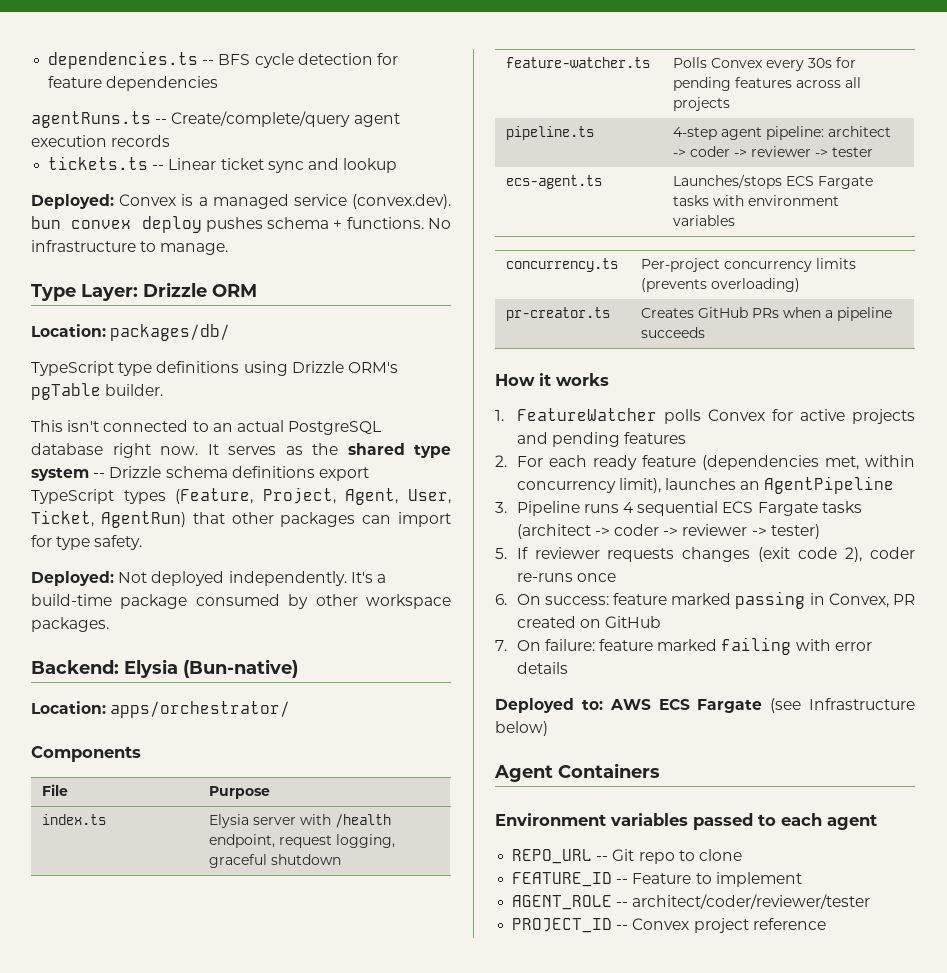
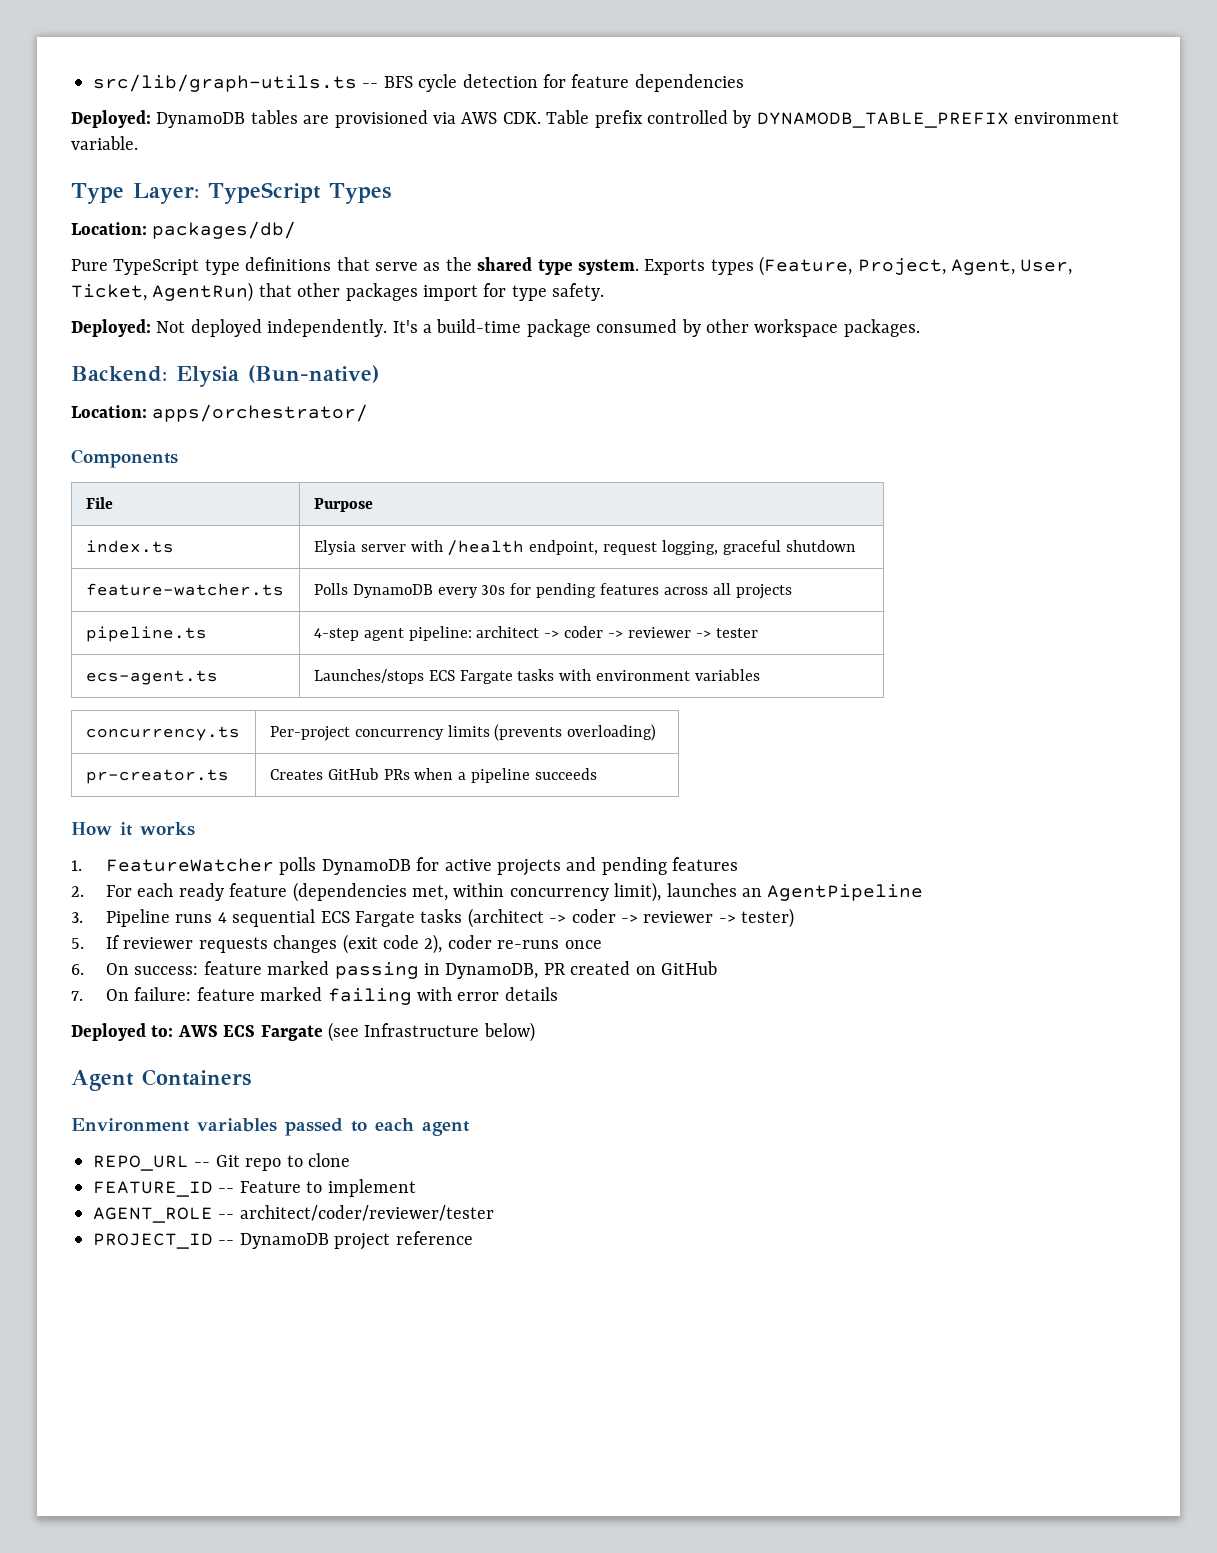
[48,51,199,69] dependencies.ts -> [93,74,357,92] src/lib/graph-utils.ts
[31,111,400,128] [31,135,171,147] [48,156,398,173] [31,194,451,209] [31,216,451,233] [31,240,229,255] agentRuns.ts -- Create/complete/query agent execution records // tickets.ts -- Linear ticket sync and lookup // Deployed: Convex is a managed service (convex.dev). bun convex deploy pushes schema + functions. No infrastructure to manage. -> [71,110,1120,128] [71,136,138,150] Deployed: DynamoDB tables are provisioned via AWS CDK. Table prefix controlled by DYNAMODB_TABLE_PREFIX environment variable.
[143,282,257,297] Drizzle ORM -> [207,182,391,204] TypeScript Types
(231, 332) none -> [71,259,108,271] Pure
[243,361,398,376] [31,383,164,400] [31,420,382,435] [31,443,451,458] [31,466,369,481] [31,489,114,504] using Drizzle ORM's pgTable builder. // This isn't connected to an actual PostgreSQL database right now. It serves as the shared type system -- Drizzle schema definitions export TypeScript -> [336,257,706,275] that serve as the shared type system. Exports
[362,515,392,524] can -> (418, 292) none
[711,58,764,68] Convex -> [352,584,433,598] DynamoDB
[707,409,765,421] Convex -> [321,859,411,875] DynamoDB
[828,593,889,608] Convex, -> [445,963,539,979] DynamoDB,
[632,918,690,930] Convex -> [239,1233,329,1249] DynamoDB

